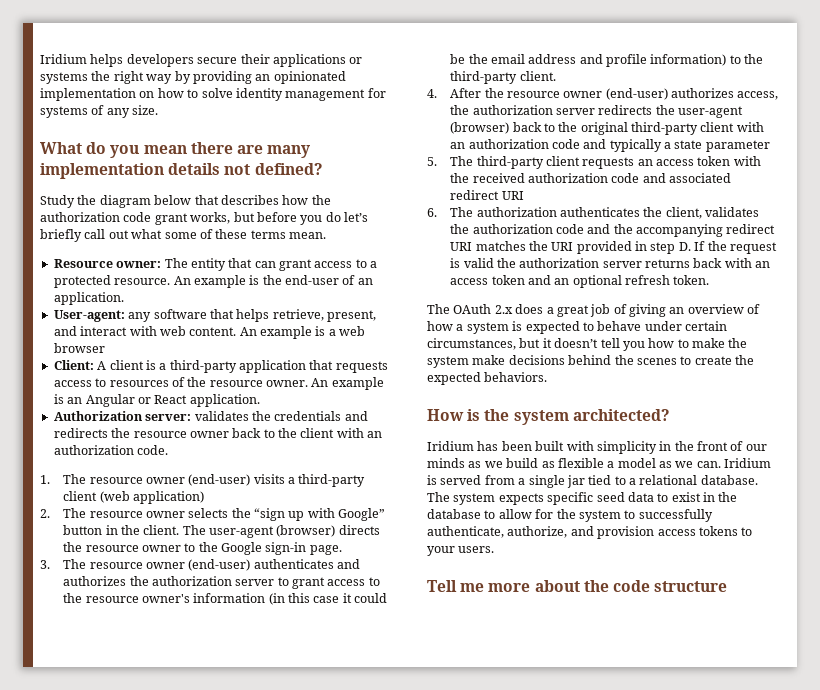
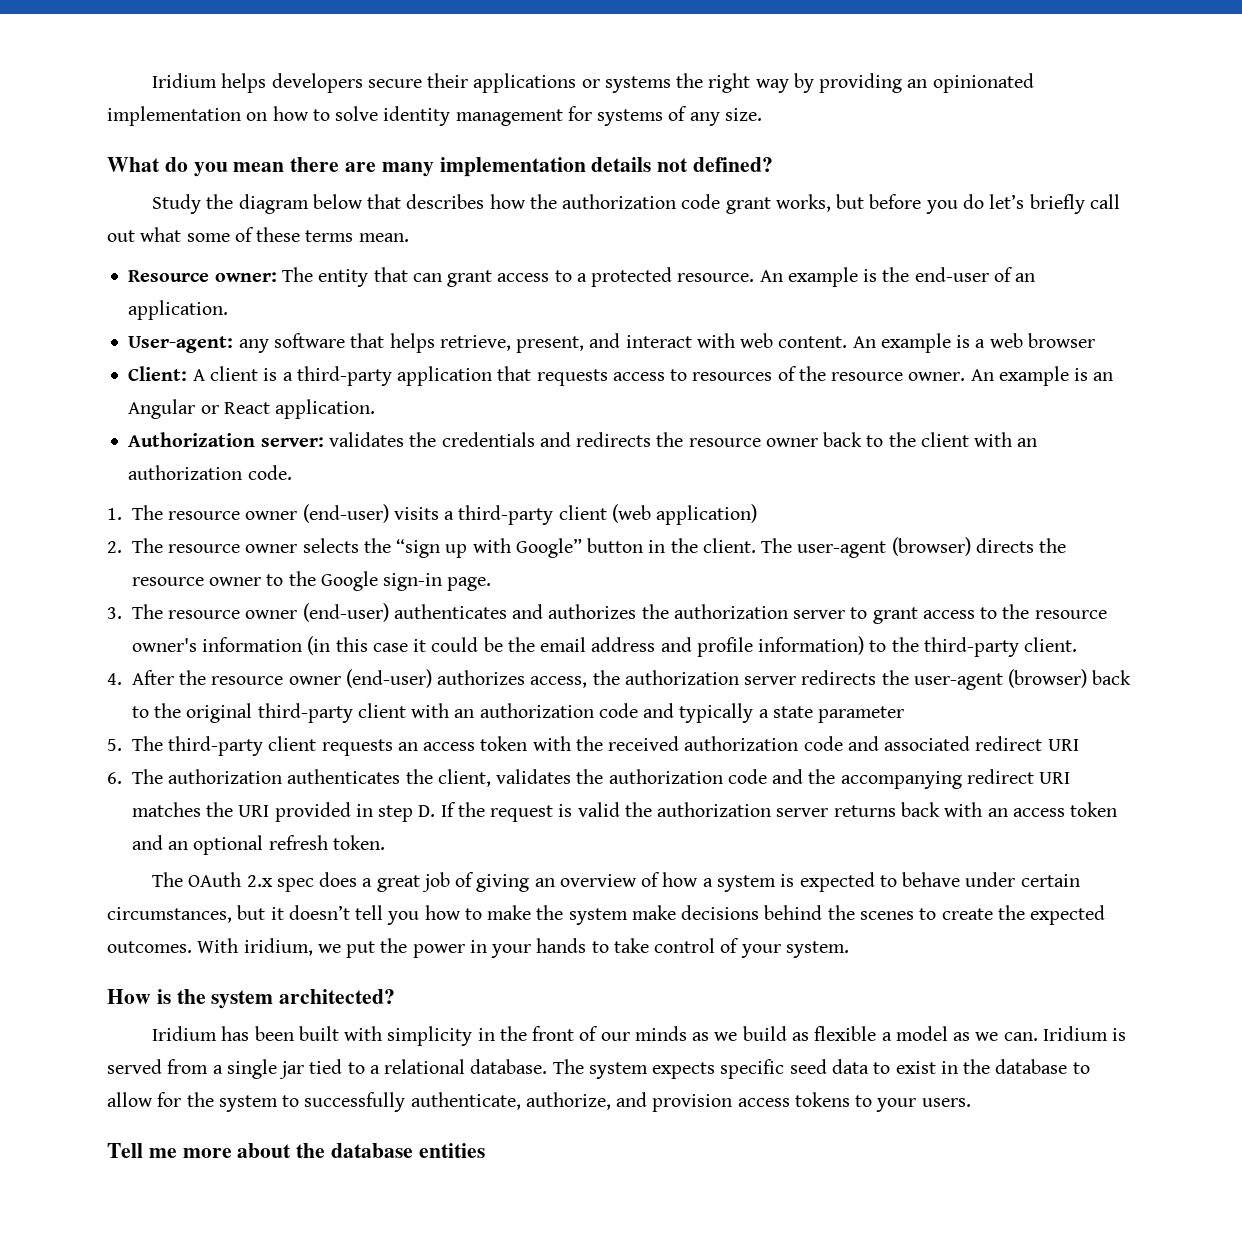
(513, 309) none -> [276,878,314,892] spec
[484,372,548,382] behaviors. -> [107,938,849,958] outcomes. With iridium, we put the power in your hands to take control of your system.
[612,580,728,592] code structure -> [331,1143,485,1158] database entities

